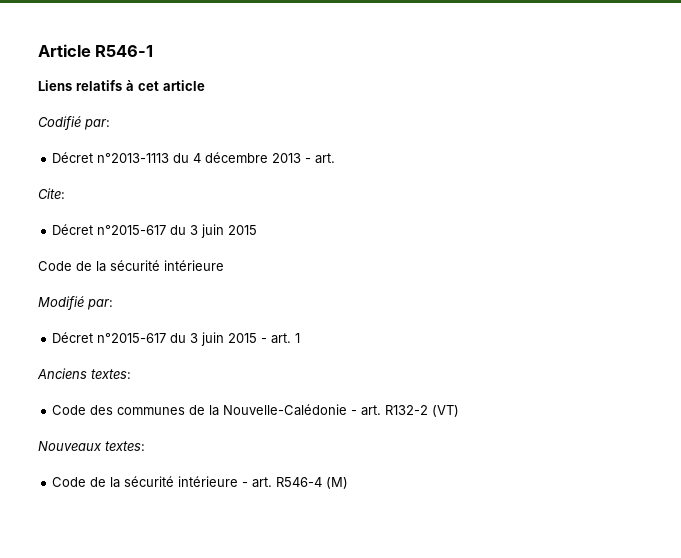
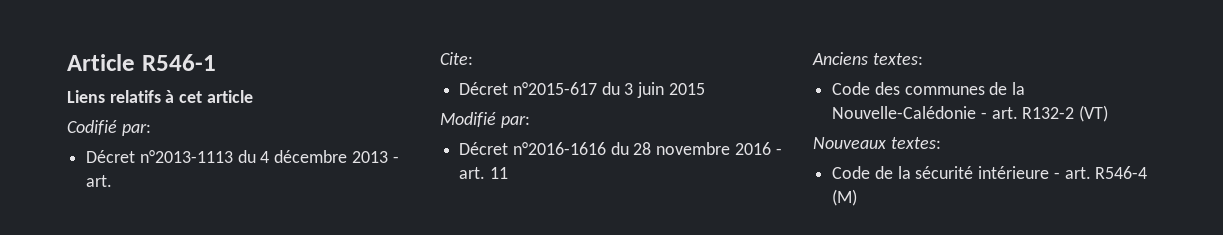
[38,260,224,272] [38,296,113,310] [52,332,301,346] Code de la sécurité intérieure // Modifié par: // Décret n°2015-617 du 3 juin 2015 - art. 1 -> [440,112,530,128] [459,142,782,155] [459,167,508,179] Modifié par: // Décret n°2016-1616 du 28 novembre 2016 - art. 11

